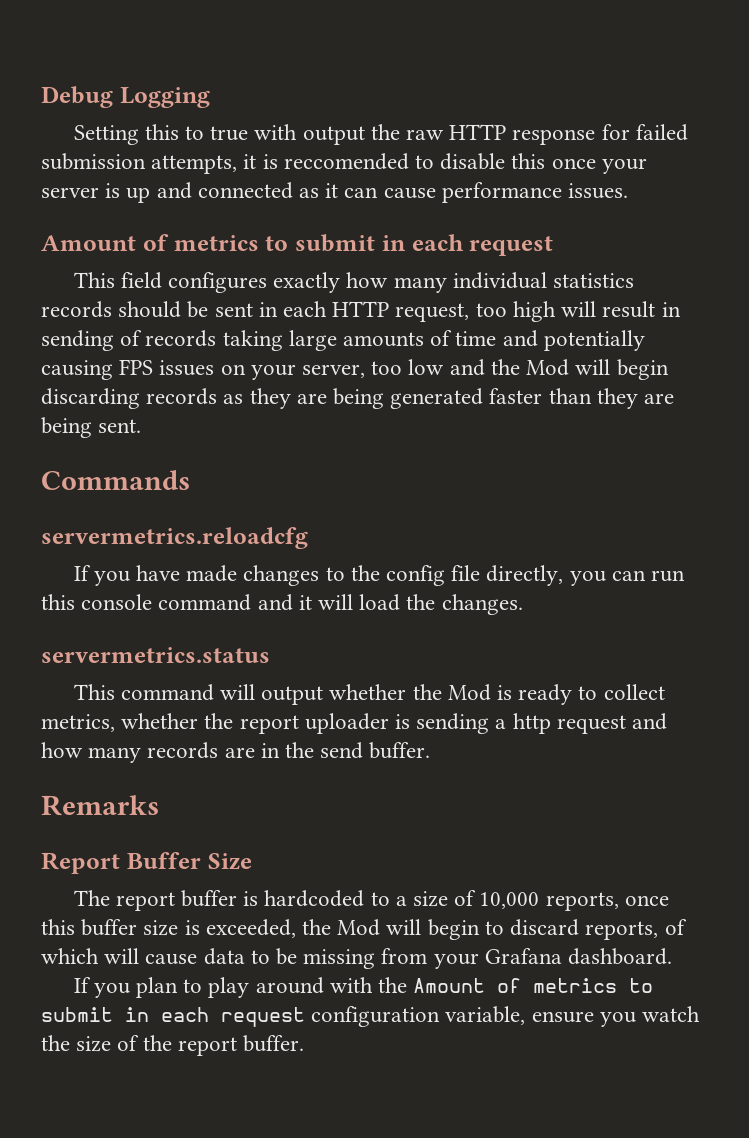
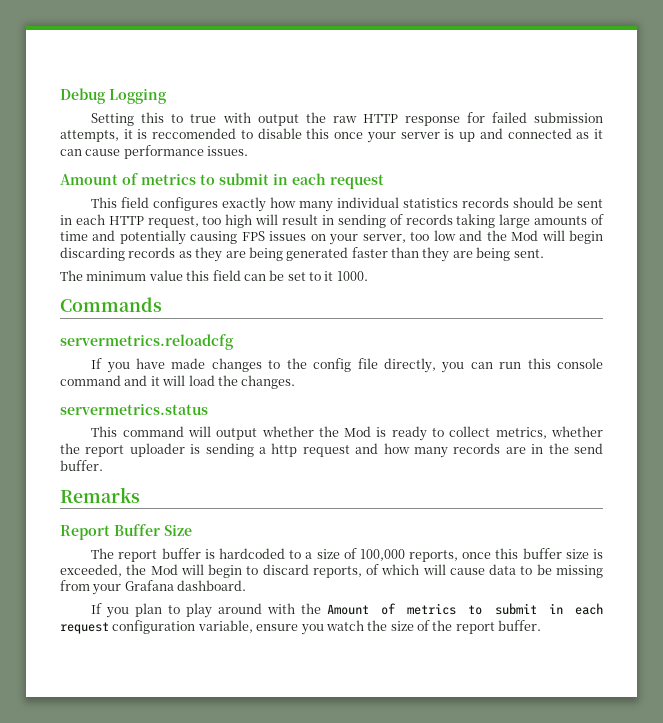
(142, 426) none -> [60,270,368,281] // The minimum value this field can be set to it 1000.
[479,892,540,909] 10,000 -> [359,549,405,561] 100,000

